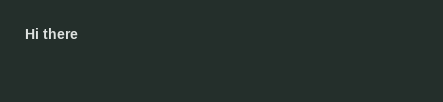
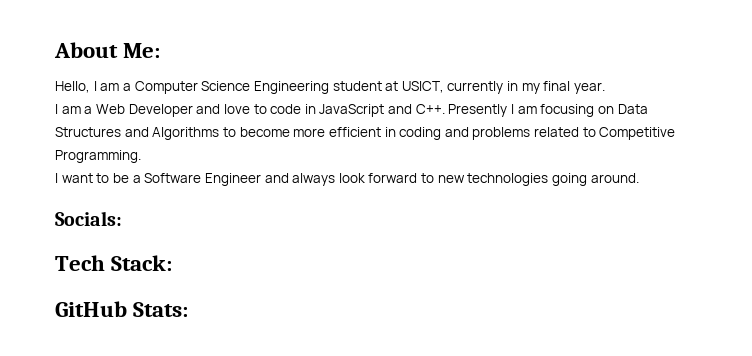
[25,28,78,39] Hi there -> [54,42,161,58] [55,81,606,94] [55,104,648,117] [55,127,676,140] [55,150,141,163] [55,173,639,186] [55,211,122,226] [55,255,173,271] [55,301,189,317] About Me: // Hello, I am a Computer Science Engineering student at USICT, currently in my final year. // I am a Web Developer and love to code in JavaScript and C++. Presently I am focusing on Data Structures and Algorithms to become more efficient in coding and problems related to Competitive Programming. // I want to be a Software Engineer and always look forward to new technologies going around. // Socials: // Tech Stack: // GitHub Stats:

